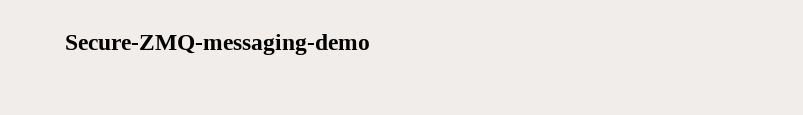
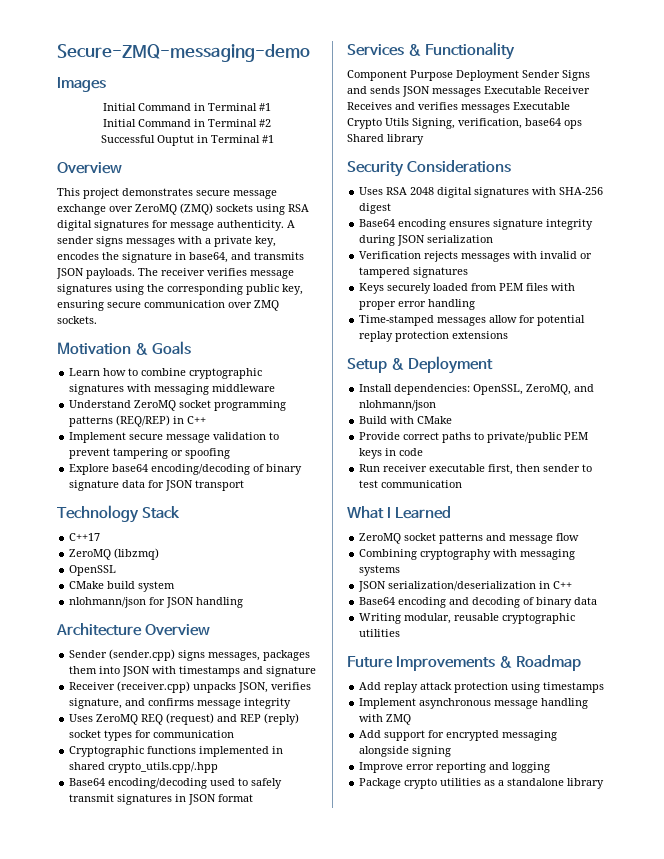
(370, 44) none -> [57,77,106,92] [103,103,271,111] [103,119,271,127] [100,135,274,146] [57,162,122,174] [57,188,277,199] [57,203,309,215] [57,220,295,231] [57,236,276,247] [57,252,304,263] [56,268,294,279] [57,284,303,295] [57,300,279,311] [57,316,97,324] [57,341,192,355] [69,368,263,379] [69,384,276,395] [69,400,287,411] [69,415,207,427] [69,432,280,443] [69,448,231,459] [69,464,303,475] [69,480,245,491] [57,505,181,523] [69,533,101,541] [69,548,160,560] [69,565,117,576] [69,581,176,592] [69,597,244,608] [56,623,211,636] [69,649,311,661] [69,666,317,677] [69,681,312,693] [69,698,292,709] [69,713,300,725] [69,730,235,741] [69,746,284,757] [69,762,219,773] [69,778,283,789] [69,794,254,805] [347,42,516,60] [347,70,590,81] [347,86,590,97] [347,102,570,113] [347,118,582,129] [347,134,424,145] [347,160,512,177] [359,187,604,198] [359,203,392,214] [359,219,594,230] [359,235,494,246] [359,251,593,262] [359,267,469,278] [359,283,576,294] [359,299,476,310] [359,315,586,326] [359,331,509,342] [347,356,494,374] [359,384,595,395] [359,400,437,411] [359,416,453,424] [359,432,589,443] [359,448,424,459] [359,464,593,475] [359,480,463,488] [347,506,452,519] [359,533,580,544] [359,549,576,560] [359,565,401,576] [358,581,573,592] [359,597,598,608] [359,613,576,624] [359,629,401,637] [347,655,582,671] [359,682,605,693] [359,698,589,709] [359,714,412,725] [359,730,558,741] [359,746,452,757] [359,762,551,773] [359,778,605,789] // Images // Initial Command in Terminal #1 // Initial Command in Terminal #2 // Successful Ouptut in Terminal #1 // Overview // This project demonstrates secure message exchange over ZeroMQ (ZMQ) sockets using RSA digital signatures for message authenticity. A sender signs messages with a private key, encodes the signature in base64, and transmits JSON payloads. The receiver verifies message signatures using the corresponding public key, ensuring secure communication over ZMQ sockets. // Motivation & Goals // Learn how to combine cryptographic signatures with messaging middleware // Understand ZeroMQ socket programming patterns (REQ/REP) in C++ // Implement secure message validation to prevent tampering or spoofing // Explore base64 encoding/decoding of binary signature data for JSON transport // Technology Stack // C++17 // ZeroMQ (libzmq) // OpenSSL // CMake build system // nlohmann/json for JSON handling // Architecture Overview // Sender (sender.cpp) signs messages, packages them into JSON with timestamps and signature // Receiver (receiver.cpp) unpacks JSON, verifies signature, and confirms message integrity // Uses ZeroMQ REQ (request) and REP (reply) socket types for communication // Cryptographic functions implemented in shared crypto_utils.cpp/.hpp // Base64 encoding/decoding used to safely transmit signatures in JSON format // Services & Functionality // Component Purpose Deployment Sender Signs and sends JSON messages Executable Receiver Receives and verifies messages Executable Crypto Utils Signing, verification, base64 ops Shared library // Security Considerations // Uses RSA 2048 digital signatures with SHA-256 digest // Base64 encoding ensures signature integrity during JSON serialization // Verification rejects messages with invalid or tampered signatures // Keys securely loaded from PEM files with proper error handling // Time-stamped messages allow for potential replay protection extensions // Setup & Deployment // Install dependencies: OpenSSL, ZeroMQ, and nlohmann/json // Build with CMake // Provide correct paths to private/public PEM keys in code // Run receiver executable first, then sender to test communication // What I Learned // ZeroMQ socket patterns and message flow // Combining cryptography with messaging systems // JSON serialization/deserialization in C++ // Base64 encoding and decoding of binary data // Writing modular, reusable cryptographic utilities // Future Improvements & Roadmap // Add replay attack protection using timestamps // Implement asynchronous message handling with ZMQ // Add support for encrypted messaging alongside signing // Improve error reporting and logging // Package crypto utilities as a standalone library

